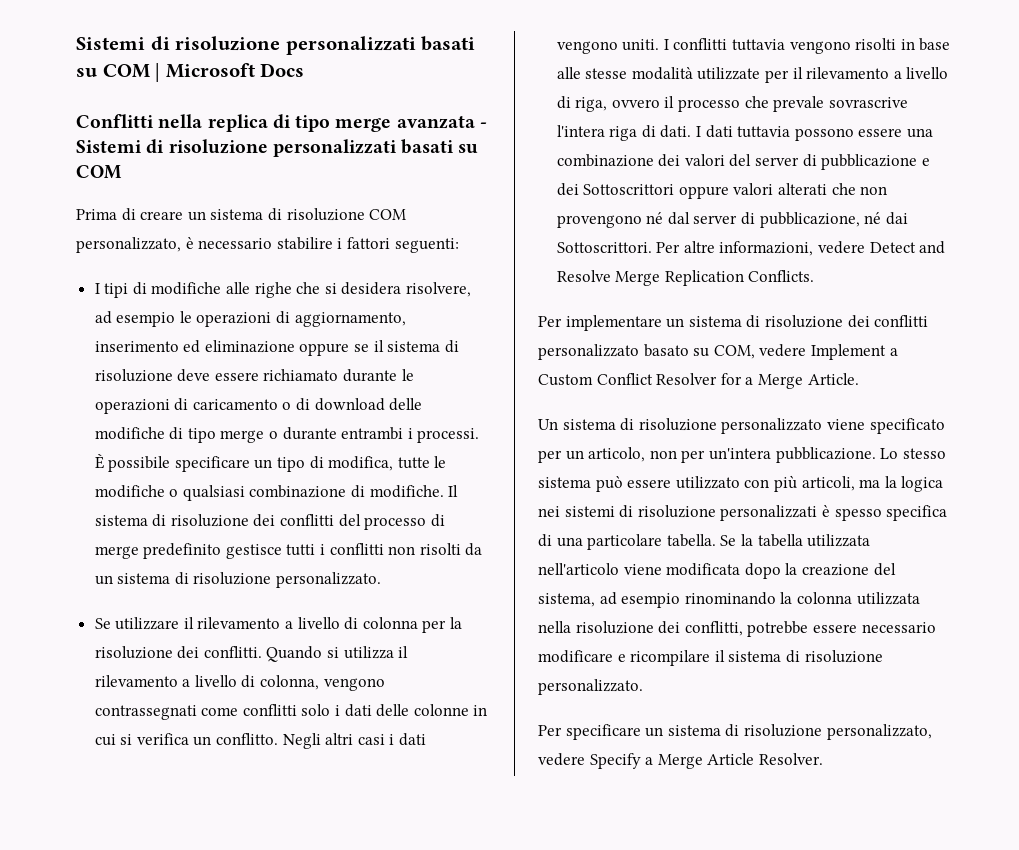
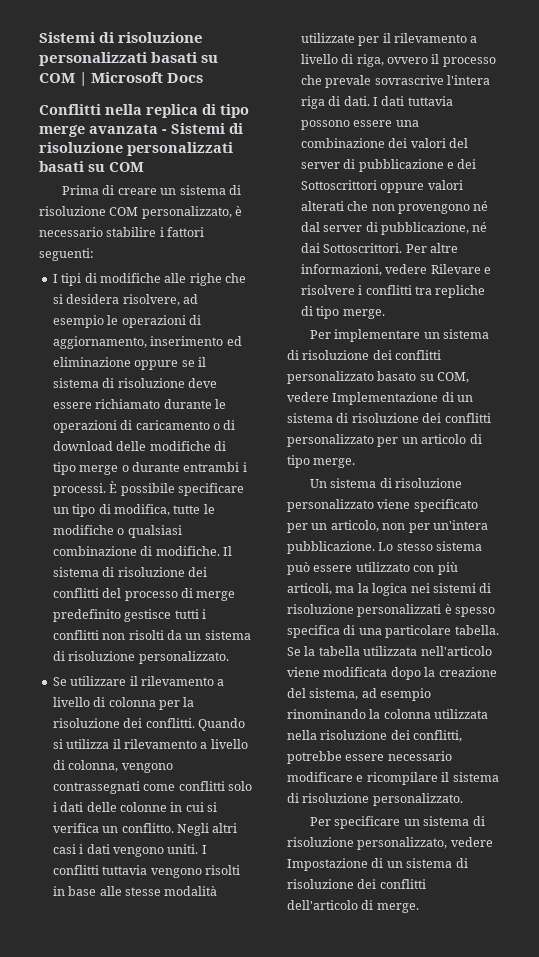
[869,241,946,254] [556,270,815,286] Detect and Resolve Merge Replication Conflicts. -> [430,264,491,274] [300,285,486,298] [300,306,385,319] Rilevare e risolvere i conflitti tra repliche di tipo merge.
[810,344,898,360] [538,373,859,389] Implement a Custom Conflict Resolver for a Merge Article. -> [332,392,474,405] [287,413,491,423] [287,434,482,447] [287,455,356,468] Implementazione di un sistema di risoluzione dei conflitti personalizzato per un articolo di tipo merge.
[589,753,823,769] Specify a Merge Article Resolver. -> [287,858,468,871] [287,879,426,889] [287,900,419,913] Impostazione di un sistema di risoluzione dei conflitti dell'articolo di merge.

